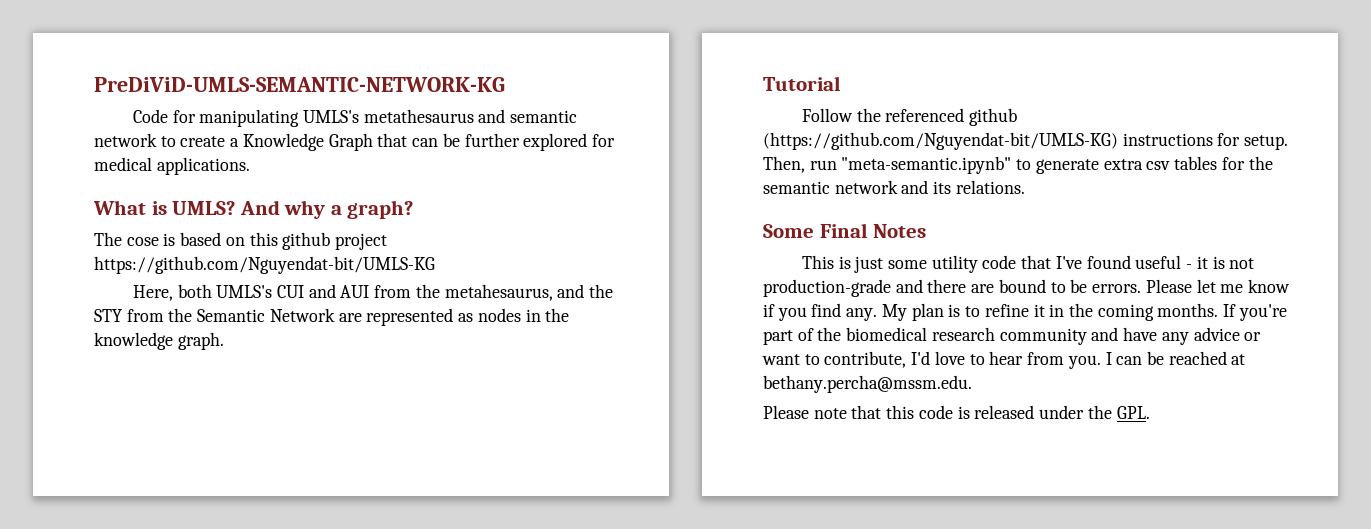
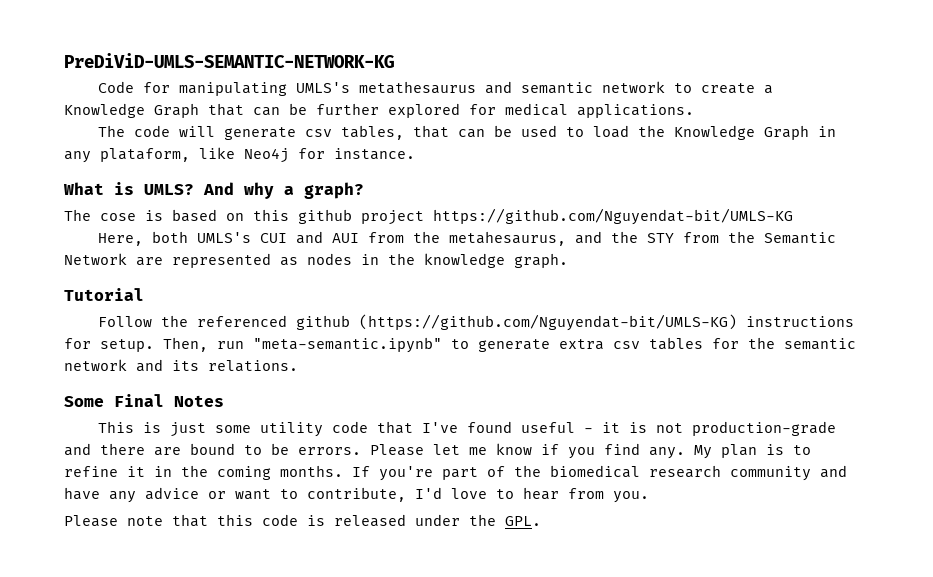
(250, 166) none -> [97,125,836,140] [64,147,415,163] // The code will generate csv tables, that can be used to load the Knowledge Graph in any plataform, like Neo4j for instance.
[1105,351,1246,365] [763,375,972,393] I can be reached at bethany.percha@mssm.edu. -> (649, 497) none

